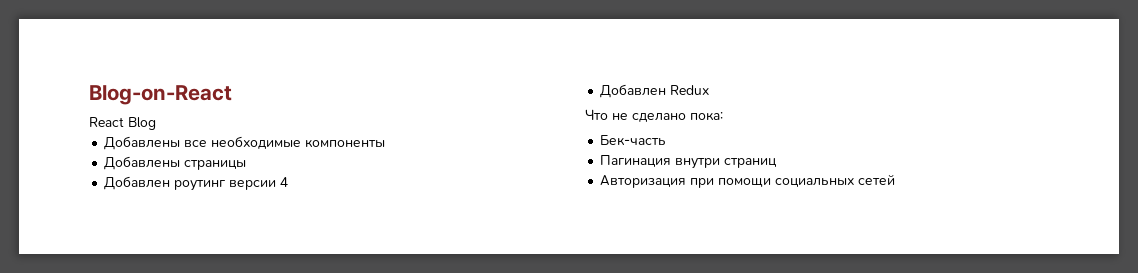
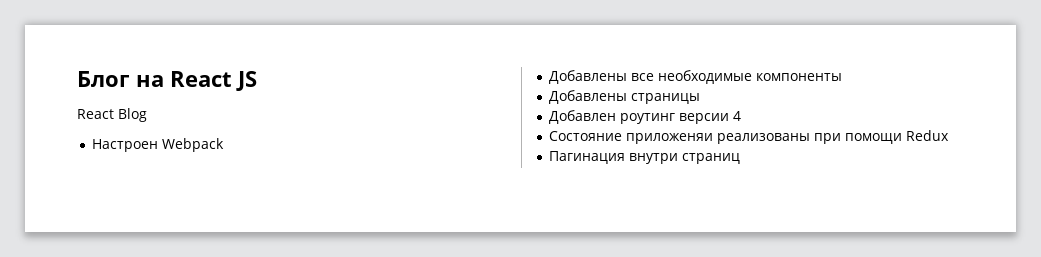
[89,85,232,105] Blog-on-React -> [77,71,257,91] Блог на React JS
(156, 123) none -> [92,138,225,152] // Настроен Webpack
[600,84,710,98] [585,109,723,122] [600,135,667,146] [600,155,777,169] [600,174,896,188] Добавлен Redux // Что не сделано пока: // Бек-часть // Пагинация внутри страниц // Авторизация при помощи социальных сетей -> [549,130,950,144] [549,151,741,164] Состояние приложеняи реализованы при помощи Redux // Пагинация внутри страниц

